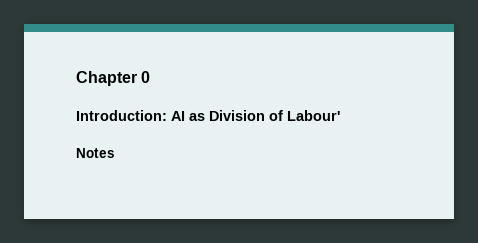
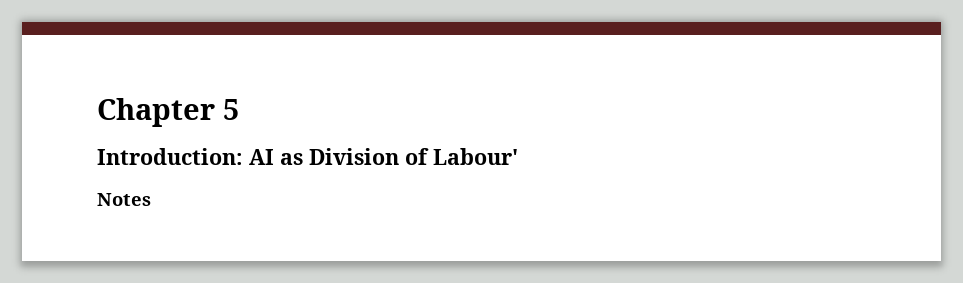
[141,71,151,83] 0 -> [223,99,239,120] 5

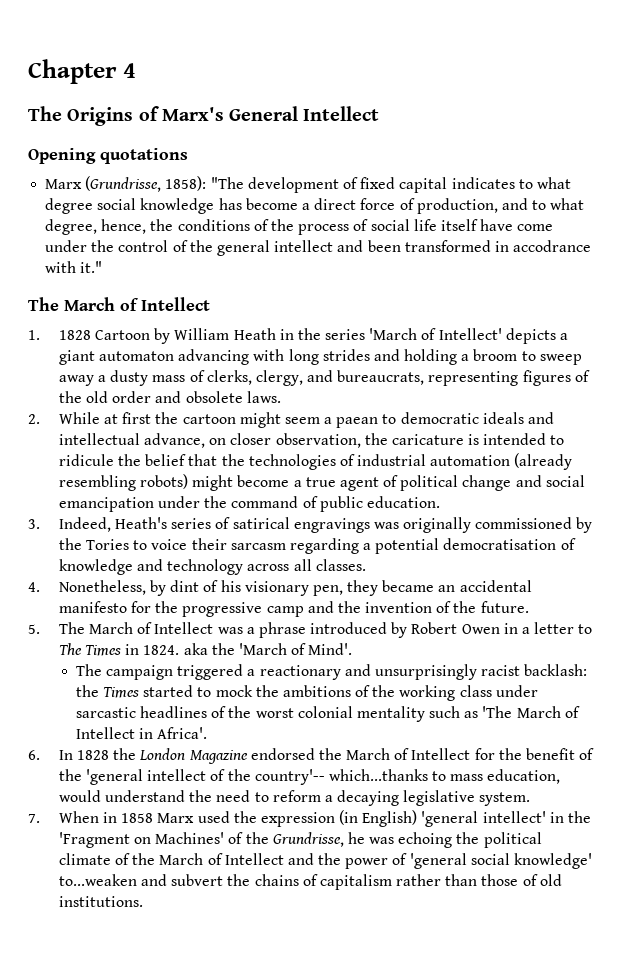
[223,99,239,120] [97,148,518,165] [97,193,151,206] 5 // Introduction: AI as Division of Labour' // Notes -> [122,63,136,78] [28,106,380,126] [28,148,188,164] [45,176,571,193] [45,198,585,214] [45,219,554,235] [45,240,592,256] [45,261,103,273] [28,297,210,311] [28,328,568,344] [58,349,582,365] [58,370,590,386] [58,391,281,403] [28,412,554,428] [58,433,565,448] [58,453,573,470] [58,474,585,491] [58,496,440,512] [28,517,593,533] [58,538,576,554] [58,559,366,575] [28,580,532,596] [58,601,529,617] [28,622,593,638] [58,643,353,656] [75,664,588,680] [75,685,538,701] [75,706,580,722] [75,727,208,739] [28,748,595,764] [58,769,561,785] [58,790,531,806] [28,810,591,827] [58,832,542,848] [58,853,592,869] [58,874,562,890] [58,896,143,907] 4 // The Origins of Marx's General Intellect // Opening quotations // Marx (Grundrisse, 1858): "The development of fixed capital indicates to what degree social knowledge has become a direct force of production, and to what degree, hence, the conditions of the process of social life itself have come under the control of the general intellect and been transformed in accodrance with it." // The March of Intellect // 1. 1828 Cartoon by William Heath in the series 'March of Intellect' depicts a giant automaton advancing with long strides and holding a broom to sweep away a dusty mass of clerks, clergy, and bureaucrats, representing figures of the old order and obsolete laws. // 2. While at first the cartoon might seem a paean to democratic ideals and intellectual advance, on closer observation, the caricature is intended to ridicule the belief that the technologies of industrial automation (already resembling robots) might become a true agent of political change and social emancipation under the command of public education. // 3. Indeed, Heath's series of satirical engravings was originally commissioned by the Tories to voice their sarcasm regarding a potential democratisation of knowledge and technology across all classes. // 4. Nonetheless, by dint of his visionary pen, they became an accidental manifesto for the progressive camp and the invention of the future. // 5. The March of Intellect was a phrase introduced by Robert Owen in a letter to The Times in 1824. aka the 'March of Mind'. // The campaign triggered a reactionary and unsurprisingly racist backlash: the Times started to mock the ambitions of the working class under sarcastic headlines of the worst colonial mentality such as 'The March of Intellect in Africa'. // 6. In 1828 the London Magazine endorsed the March of Intellect for the benefit of the 'general intellect of the country'-- which...thanks to mass education, would understand the need to reform a decaying legislative system. // 7. When in 1858 Marx used the expression (in English) 'general intellect' in the 'Fragment on Machines' of the Grundrisse, he was echoing the political climate of the March of Intellect and the power of 'general social knowledge' to...weaken and subvert the chains of capitalism rather than those of old institutions.

